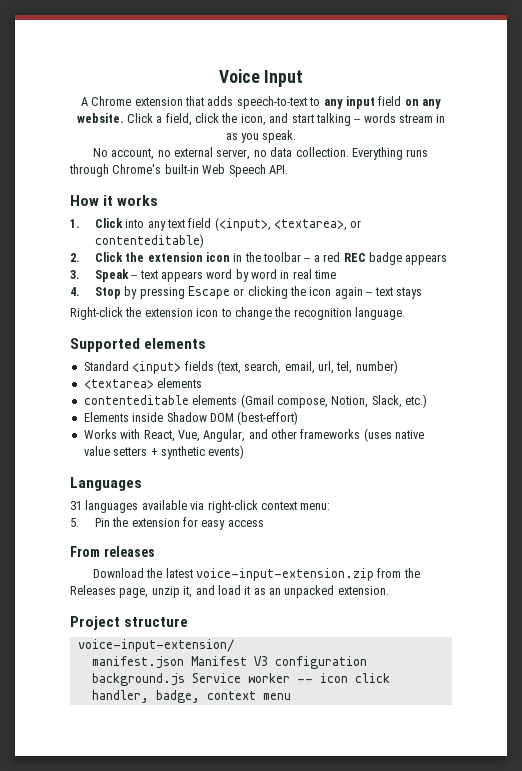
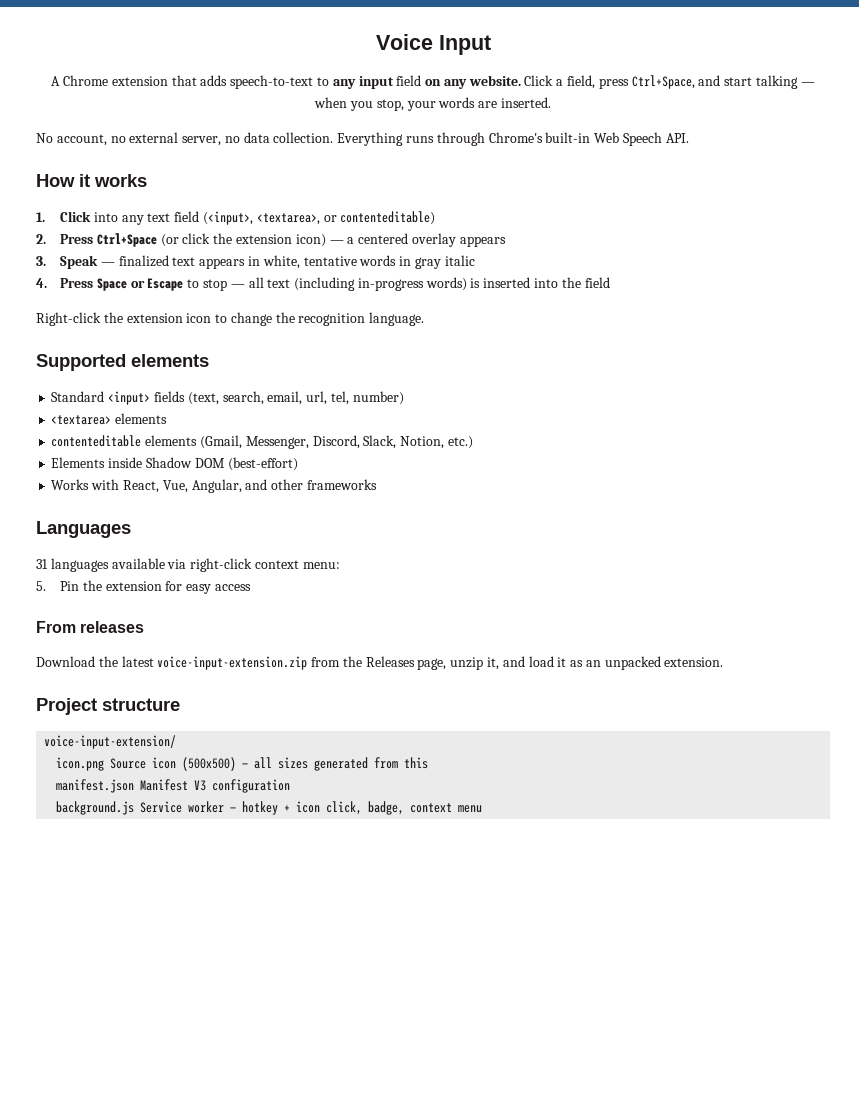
[195,113,446,126] [225,130,297,143] click the icon, and start talking -- words stream in as you speak. -> [598,75,815,89] [314,97,551,111] press Ctrl+Space, and start talking — when you stop, your words are inserted.
[94,252,448,265] [70,269,337,282] [70,286,422,299] Click the extension icon in the toolbar -- a red REC badge appears // 3. Speak -- text appears word by word in real time // 4. Stop by pressing Escape or clicking the icon again -- text stays -> [60,233,506,247] [36,255,475,269] [36,277,610,291] Press Ctrl+Space (or click the extension icon) — a centered overlay appears // 3. Speak — finalized text appears in white, tentative words in gray italic // 4. Press Space or Escape to stop — all text (including in-progress words) is inserted into the field
[240,394,402,408] (Gmail compose, Notion, Slack, -> [199,435,445,449] (Gmail, Messenger, Discord, Slack, Notion,
[363,428,425,442] [83,445,245,459] (uses native value setters + synthetic events) -> (377, 484) none
(234, 645) none -> [56,757,429,771] // icon.png Source icon (500x500) — all sizes generated from this
[296,673,390,683] [91,690,149,703] -- icon click handler, -> [230,801,363,815] — hotkey + icon click,

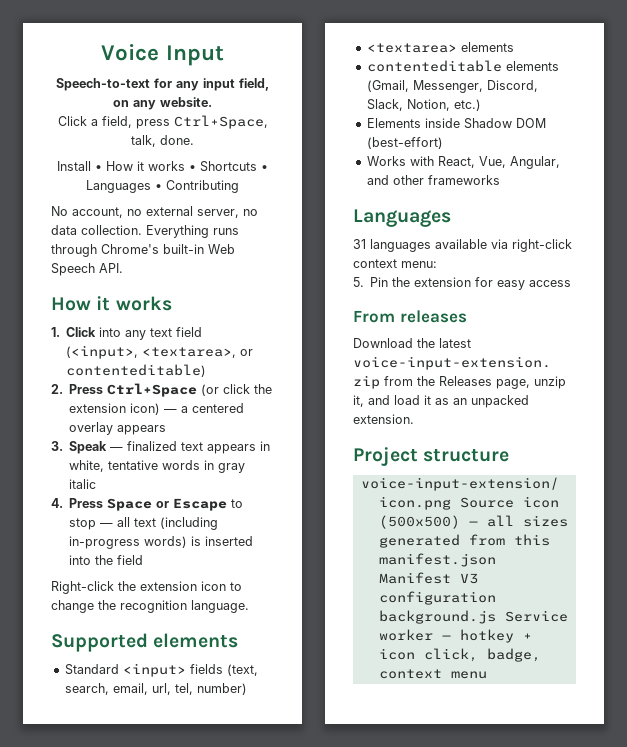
[51,75,329,89] A Chrome extension that adds speech-to-text to -> [56,78,172,91] Speech-to-text for
[396,75,422,86] field -> [239,78,269,91] field,
(521, 80) none -> (212, 102) //
[698,75,815,89] [314,97,551,111] and start talking — when you stop, your words are inserted. -> [131,135,194,147] [57,161,268,172] [86,180,239,193] talk, done. // Install • How it works • Shortcuts • Languages • Contributing

